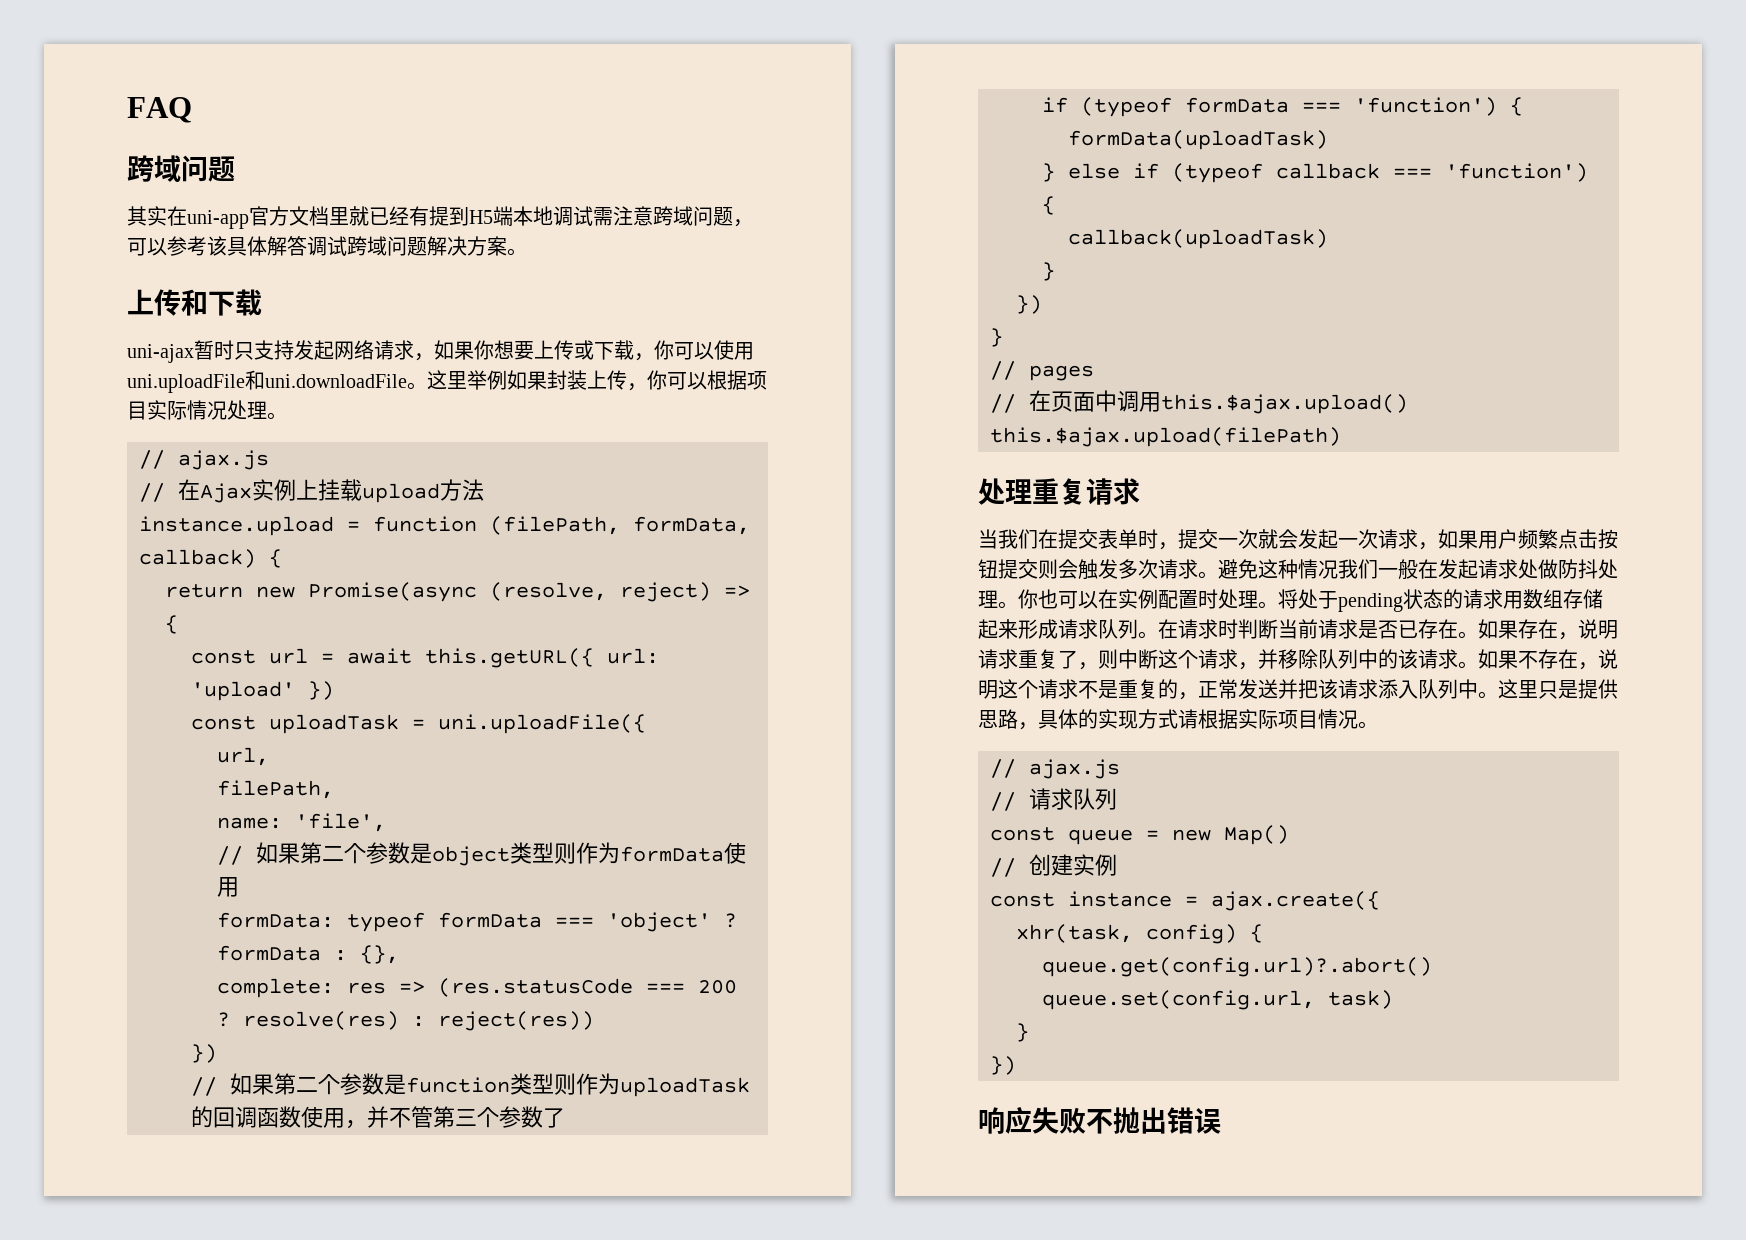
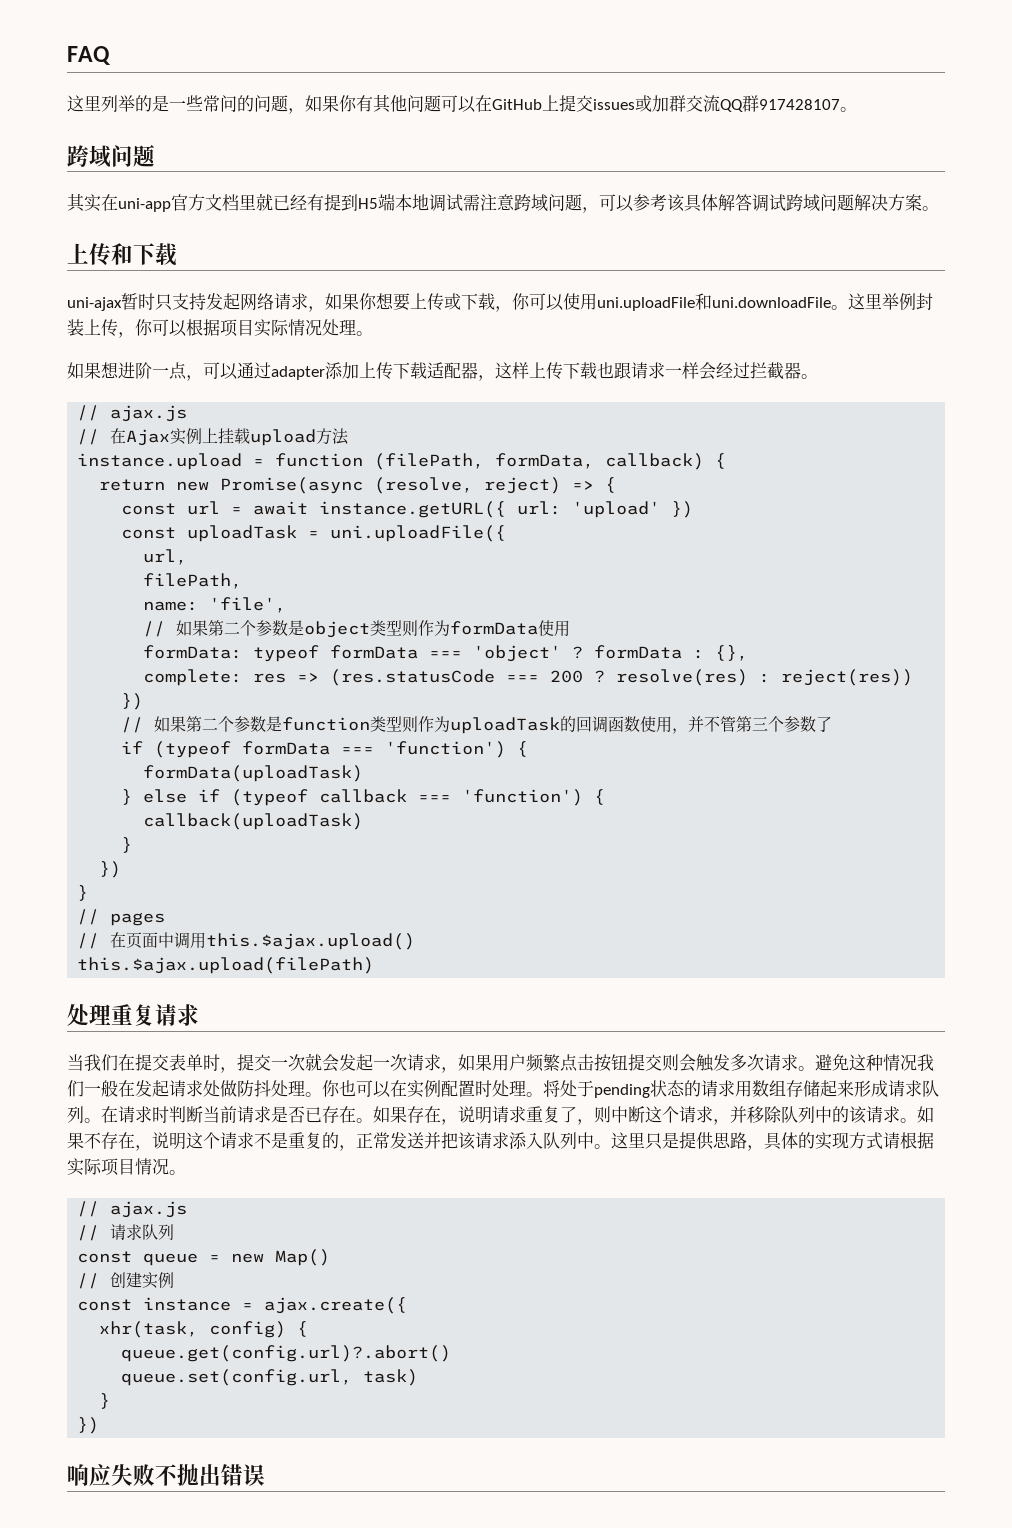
(192, 110) none -> [67,94,857,114] // 这里列举的是一些常问的问题，如果你有其他问题可以在GitHub上提交issues或加群交流QQ群917428107。
[507,370,547,390] 如果 -> (916, 301) none
(287, 416) none -> [67,362,818,381] // 如果想进阶一点，可以通过adapter添加上传下载适配器，这样上传下载也跟请求一样会经过拦截器。
[425,648,594,668] this.getURL({ -> [319,501,507,518] instance.getURL({

